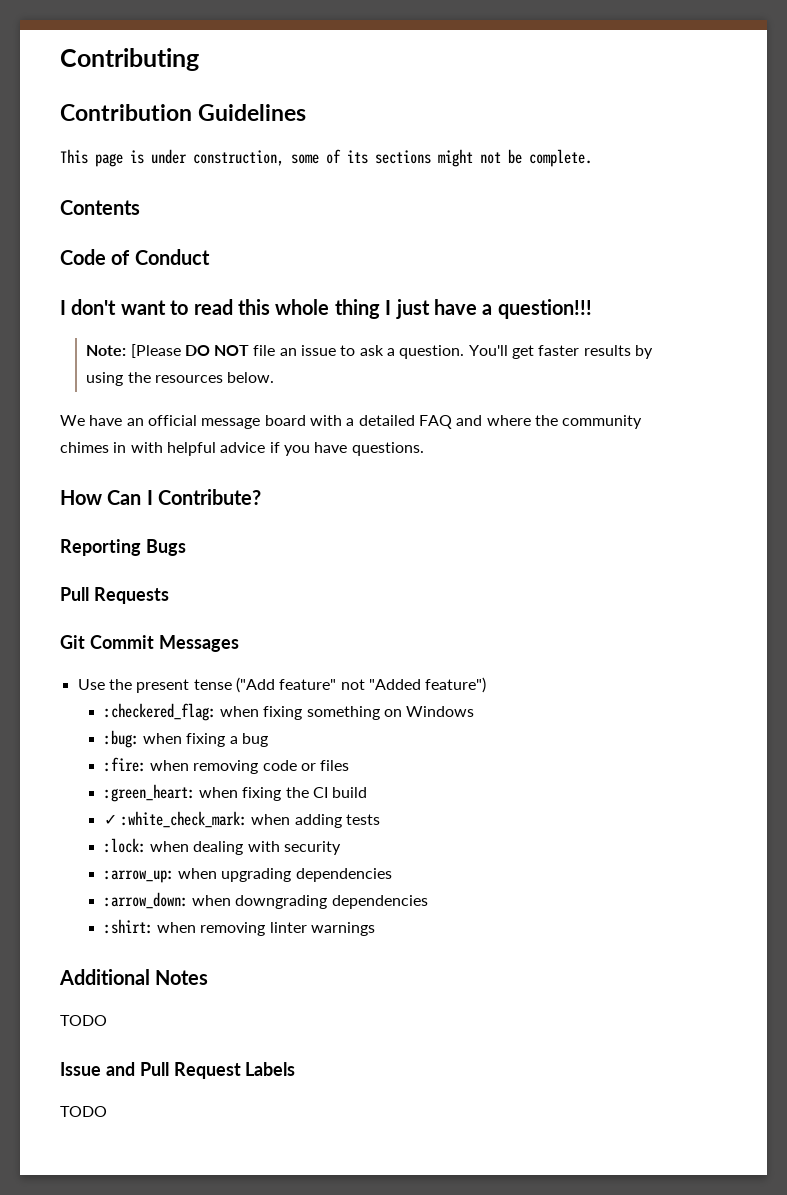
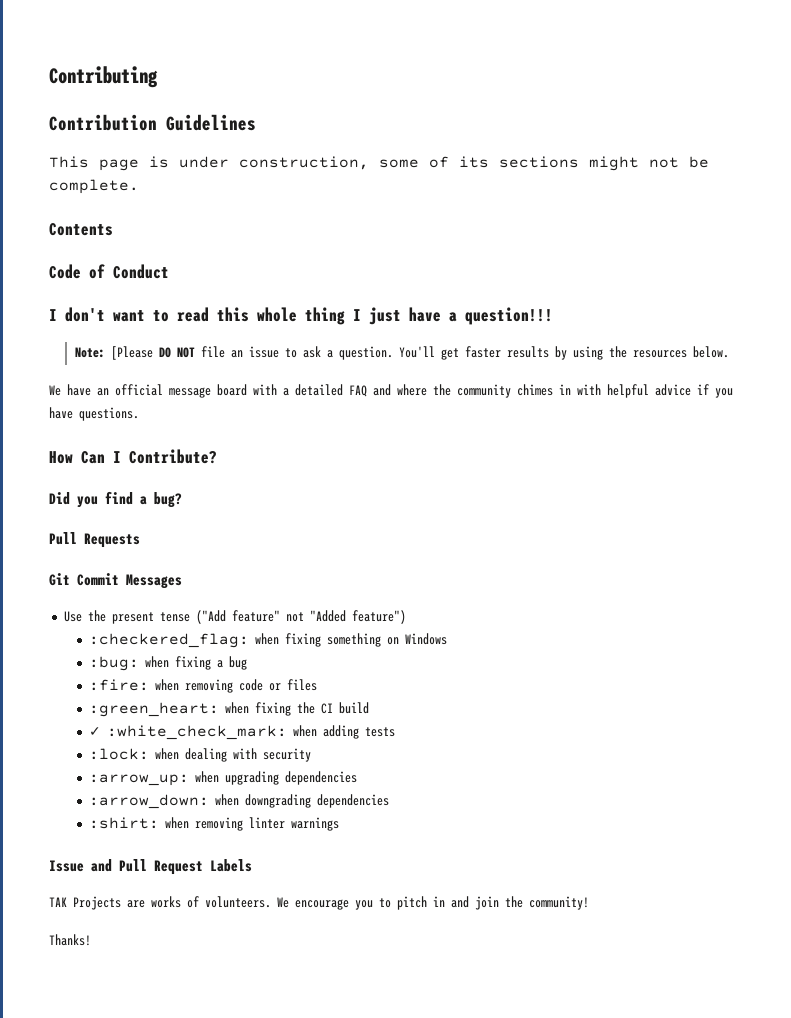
[60,539,186,556] Reporting Bugs -> [49,491,182,508] Did you find a bug?
[59,969,209,985] [60,1015,107,1026] // Additional Notes // TODO -> (340, 824) none
[60,1106,107,1117] TODO -> [49,896,589,910] [49,934,91,946] TAK Projects are works of volunteers. We encourage you to pitch in and join the community! // Thanks!

